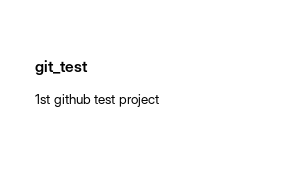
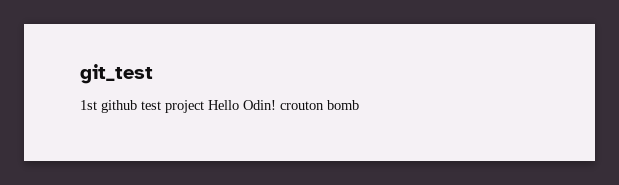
(159, 100) none -> [208,100,359,110] Hello Odin! crouton bomb

